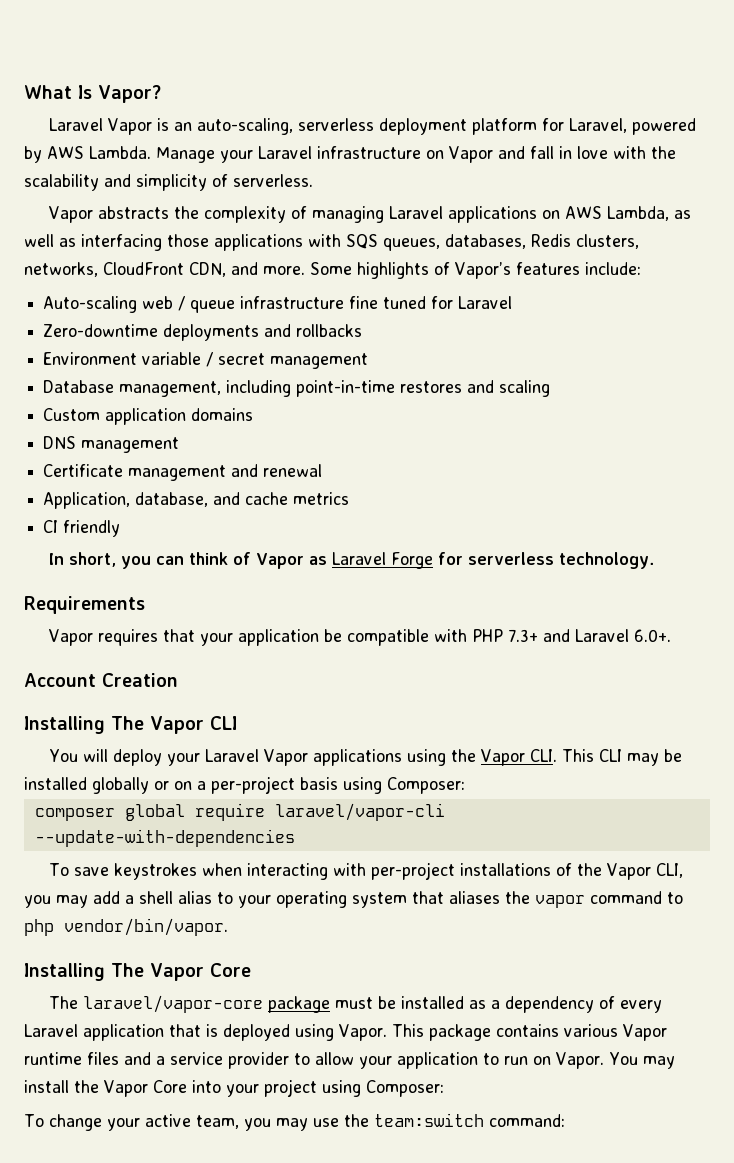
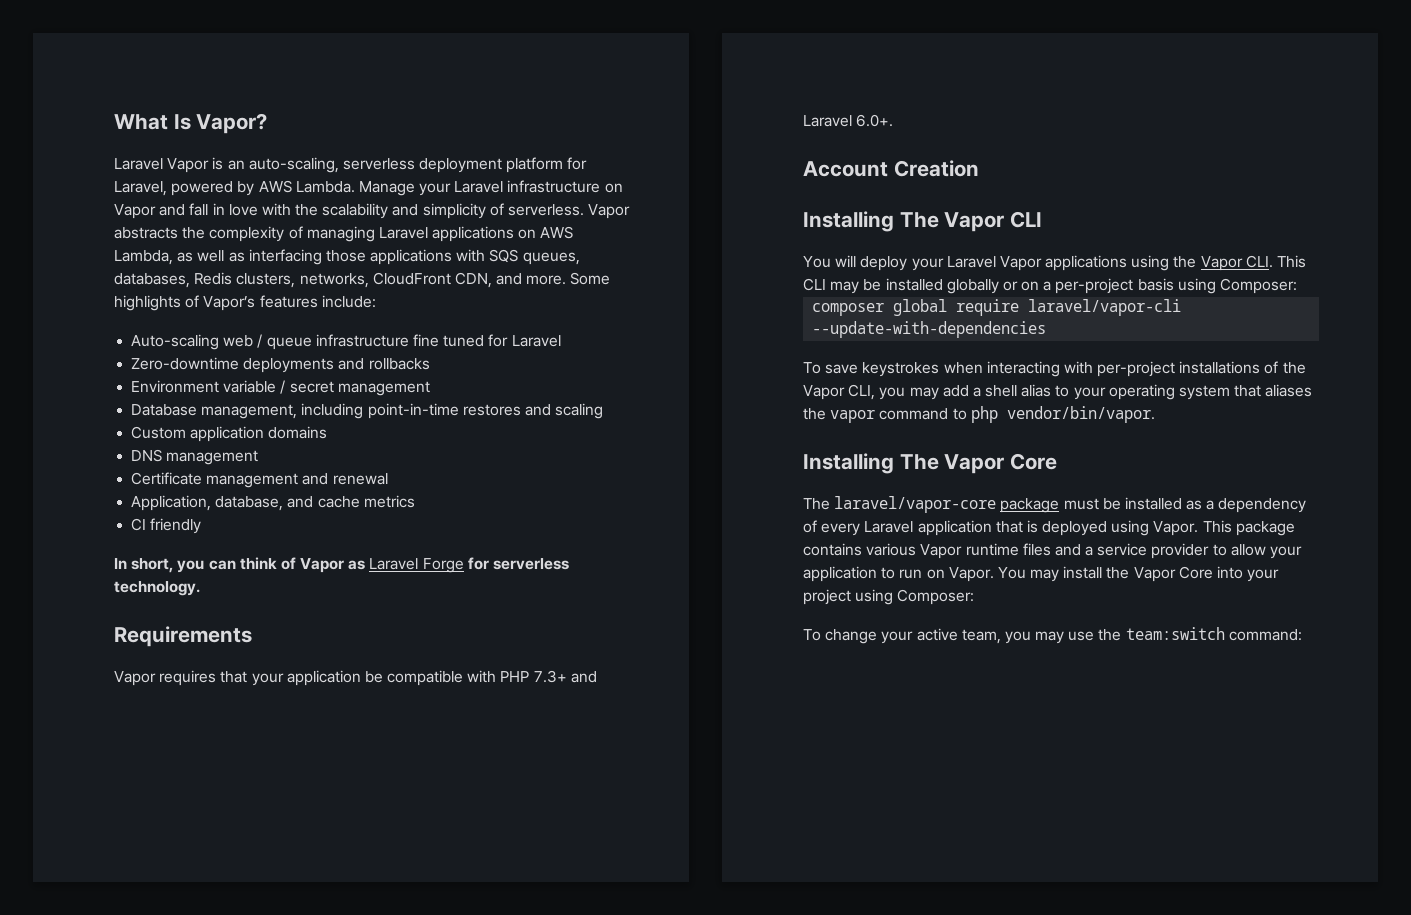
(313, 180) // -> (585, 210) none

